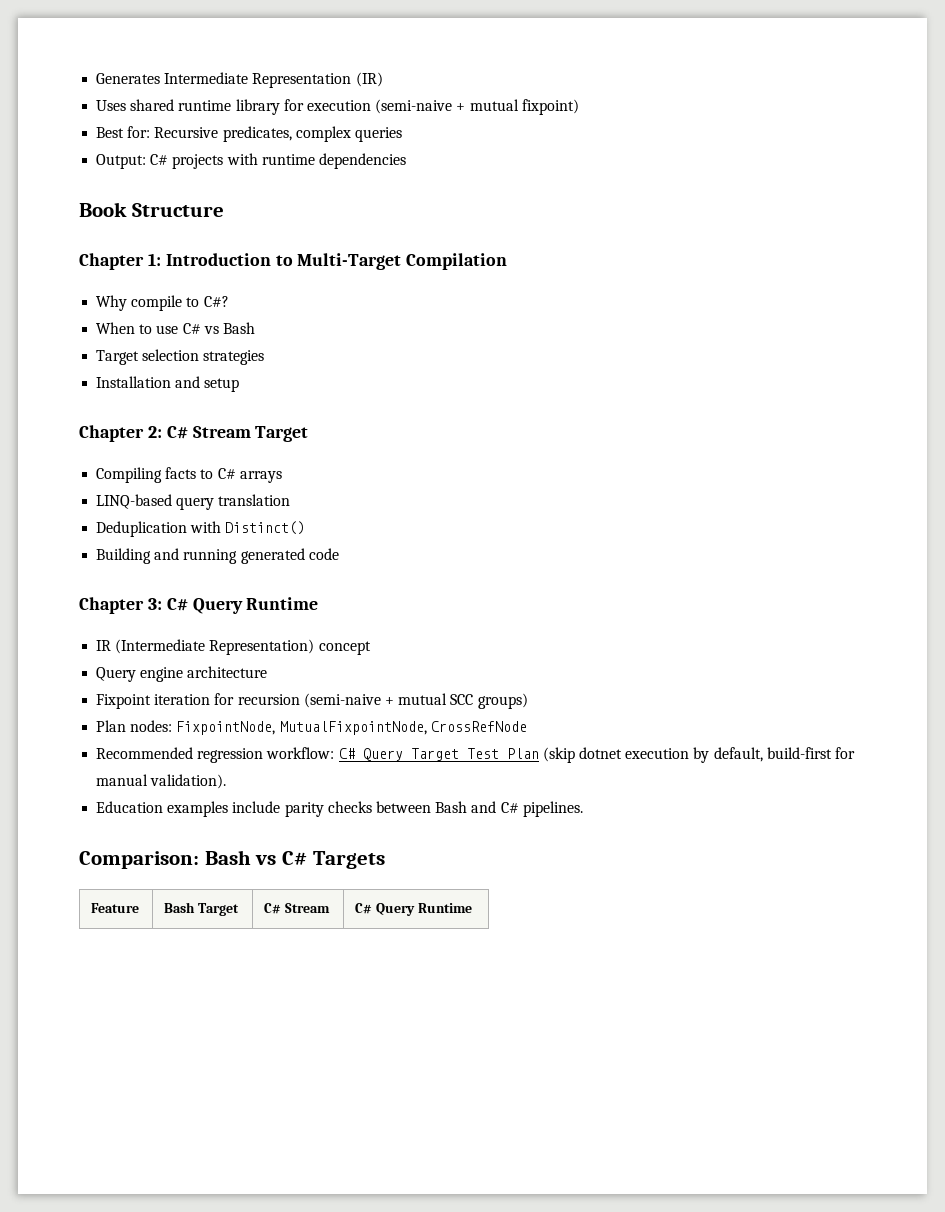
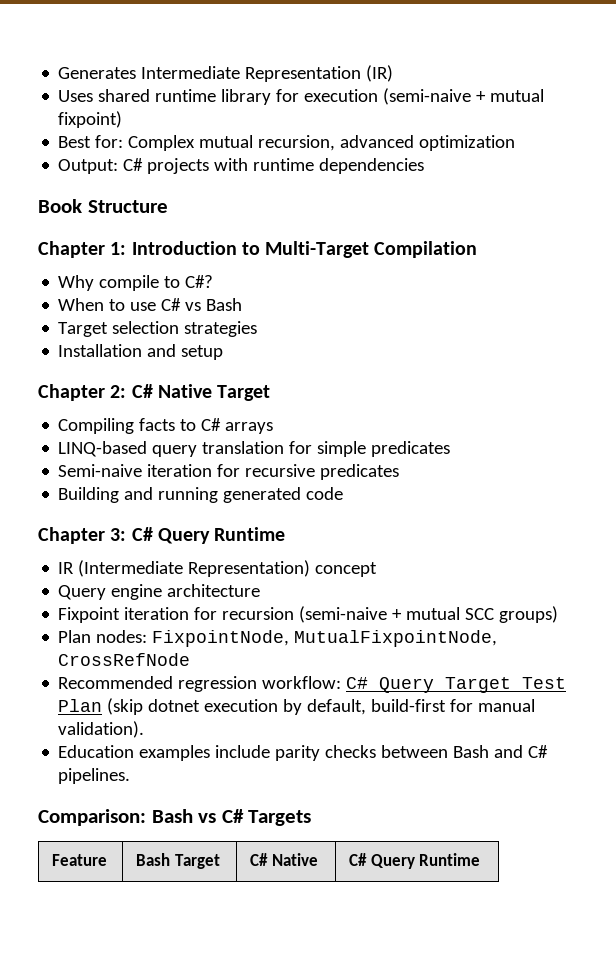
[154,126,402,142] Recursive predicates, complex queries -> [128,135,516,151] Complex mutual recursion, advanced optimization
[192,426,251,438] Stream -> [157,384,212,398] Native
[96,521,306,537] // Deduplication with Distinct() -> [289,441,451,457] [58,464,400,480] for simple predicates // Semi-naive iteration for recursive predicates
[284,903,330,913] Stream -> [271,853,318,866] Native

